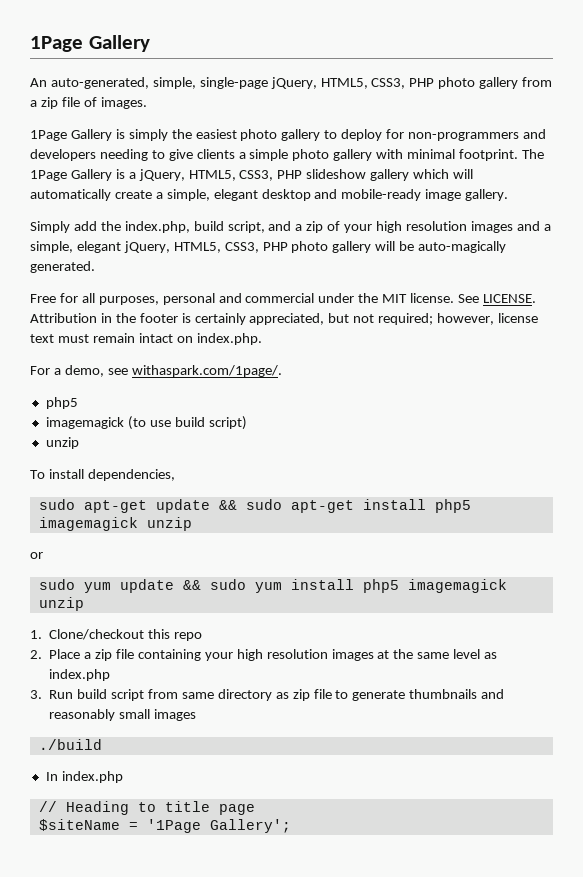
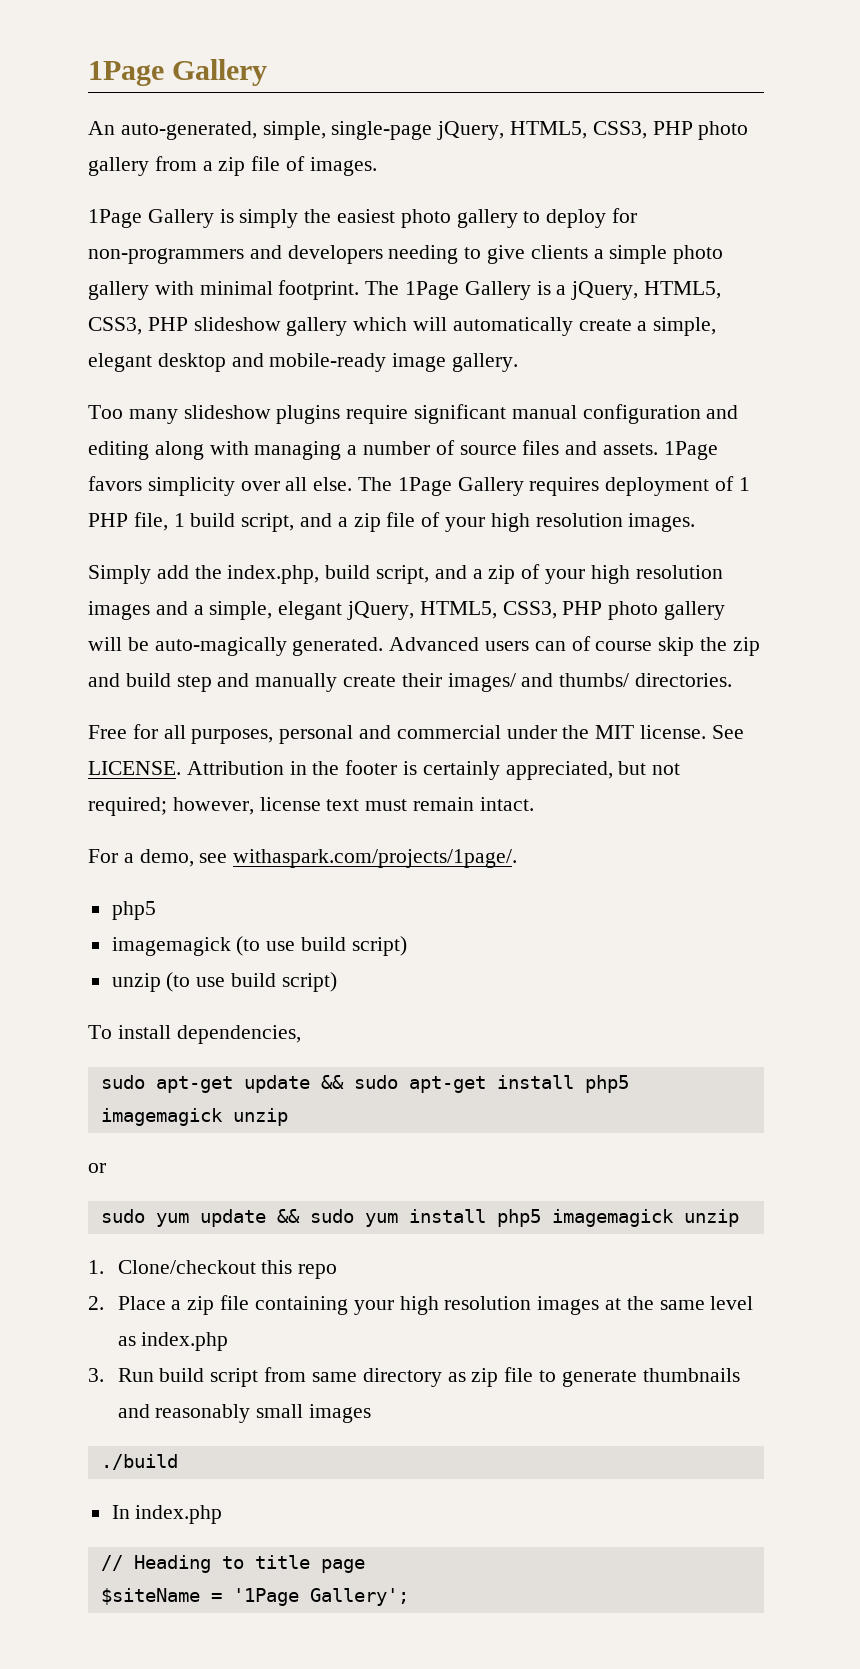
(509, 195) none -> [88,404,739,424] [88,440,718,460] [88,476,750,496] [88,512,696,532] // Too many slideshow plugins require significant manual configuration and editing along with managing a number of source files and assets. 1Page favors simplicity over all else. The 1Page Gallery requires deployment of 1 PHP file, 1 build script, and a zip file of your high resolution images.
(95, 267) none -> [389,636,760,656] [88,673,733,692] Advanced users can of course skip the zip and build step and manually create their images/ and thumbs/ directories.
[138,333,262,345] intact on index.php. -> [479,797,534,811] intact.
[131,365,282,377] withaspark.com/1page/. -> [233,849,518,868] withaspark.com/projects/1page/.
(79, 443) none -> [166,972,337,992] (to use build script)

